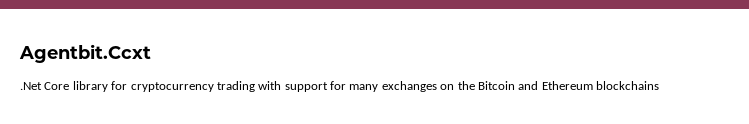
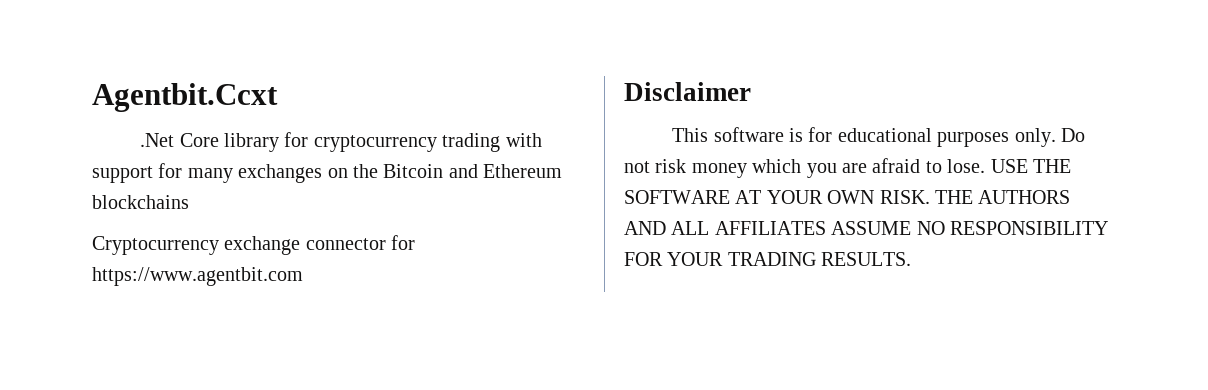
(659, 85) none -> [92,235,416,255] [92,267,303,286] [624,82,751,101] [672,127,1085,147] [624,158,1071,178] [624,190,1071,204] [624,221,1108,235] [624,252,912,266] // Cryptocurrency exchange connector for https://www.agentbit.com // Disclaimer // This software is for educational purposes only. Do not risk money which you are afraid to lose. USE THE SOFTWARE AT YOUR OWN RISK. THE AUTHORS AND ALL AFFILIATES ASSUME NO RESPONSIBILITY FOR YOUR TRADING RESULTS.

